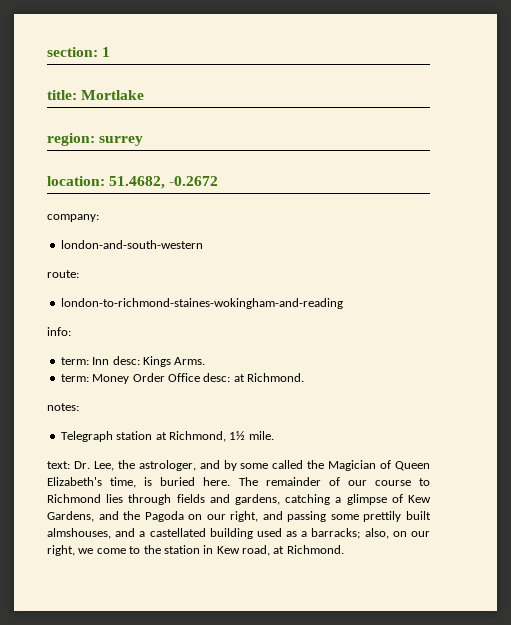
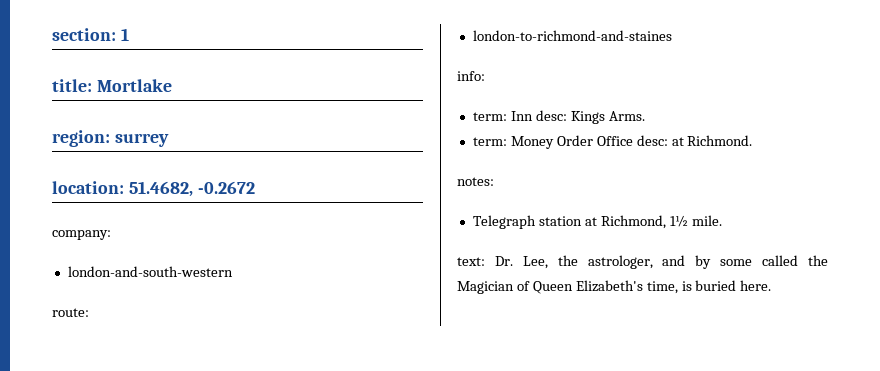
[60,298,343,309] london-to-richmond-staines-wokingham-and-reading -> [472,30,672,41] london-to-richmond-and-staines
[238,477,431,486] [47,494,431,505] [47,511,431,522] [47,528,431,539] [47,545,344,556] The remainder of our course to Richmond lies through fields and gardens, catching a glimpse of Kew Gardens, and the Pagoda on our right, and passing some prettily built almshouses, and a castellated building used as a barracks; also, on our right, we come to the station in Kew road, at Richmond. -> (772, 285) none

